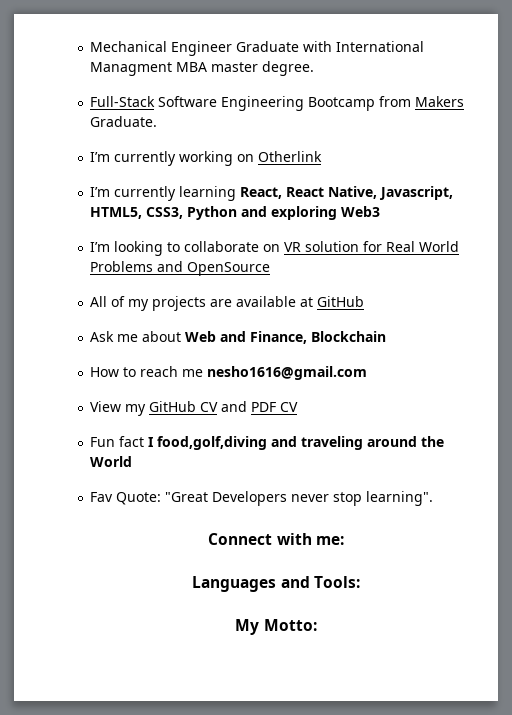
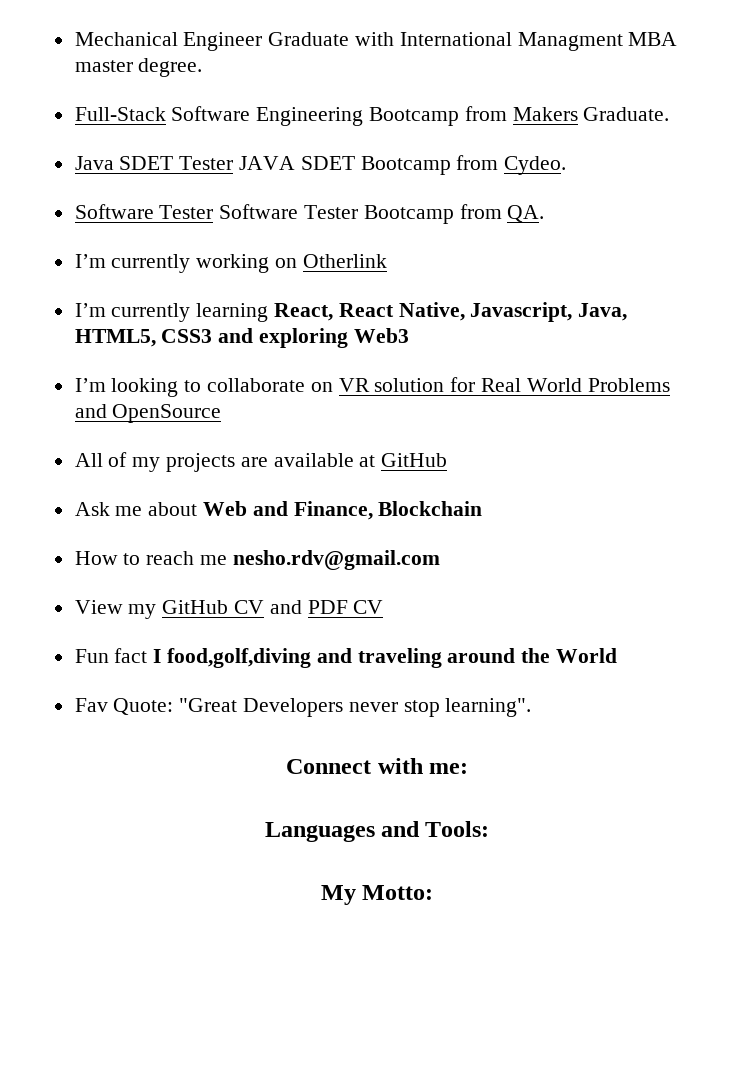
(158, 121) none -> [74,155,567,175] [74,204,545,224] // Java SDET Tester JAVA SDET Bootcamp from Cydeo. // Software Tester Software Tester Bootcamp from QA.
[90,206,238,220] HTML5, CSS3, Python -> [578,303,628,321] [74,329,213,347] Java, HTML5, CSS3
[207,366,368,380] nesho1616@gmail.com -> [232,550,440,570] nesho.rdv@gmail.com

